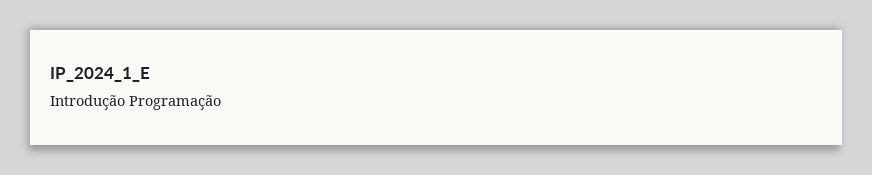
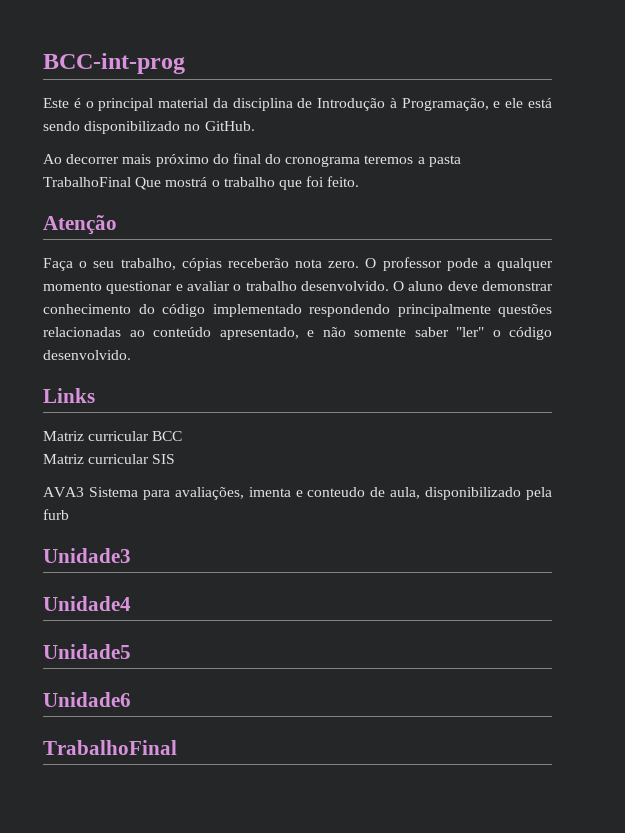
[50,67,150,82] [50,95,221,110] IP_2024_1_E // Introdução Programação -> [43,53,185,74] [43,98,552,111] [43,121,255,134] [43,153,461,167] [43,176,360,190] [43,215,117,235] [43,257,554,271] [43,281,554,294] [43,304,552,317] [43,327,552,340] [43,350,131,360] [43,388,95,403] [43,431,183,441] [43,454,176,464] [43,487,552,500] [43,509,69,520] [43,548,131,563] [43,596,131,611] [43,644,131,659] [43,692,131,707] [43,740,177,755] BCC-int-prog // Este é o principal material da disciplina de Introdução à Programação, e ele está sendo disponibilizado no GitHub. // Ao decorrer mais próximo do final do cronograma teremos a pasta TrabalhoFinal Que mostrá o trabalho que foi feito. // Atenção // Faça o seu trabalho, cópias receberão nota zero. O professor pode a qualquer momento questionar e avaliar o trabalho desenvolvido. O aluno deve demonstrar conhecimento do código implementado respondendo principalmente questões relacionadas ao conteúdo apresentado, e não somente saber "ler" o código desenvolvido. // Links // Matriz curricular BCC // Matriz curricular SIS // AVA3 Sistema para avaliações, imenta e conteudo de aula, disponibilizado pela furb // Unidade3 // Unidade4 // Unidade5 // Unidade6 // TrabalhoFinal

